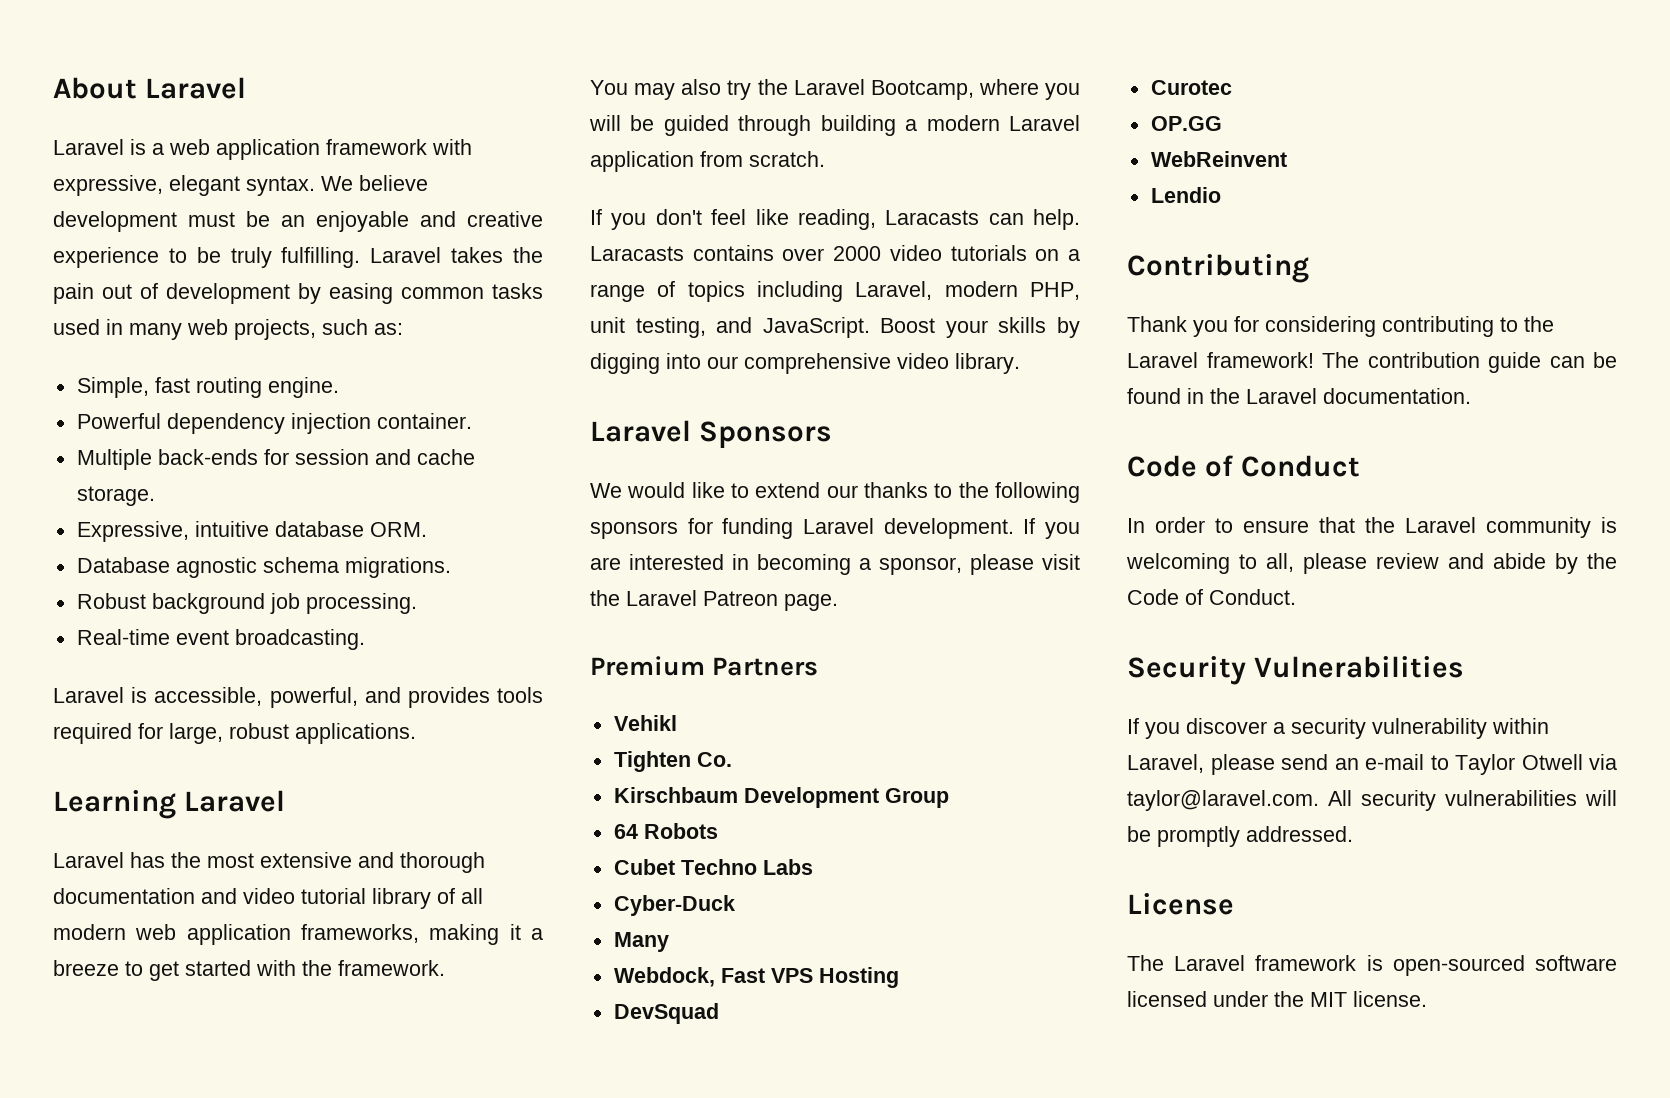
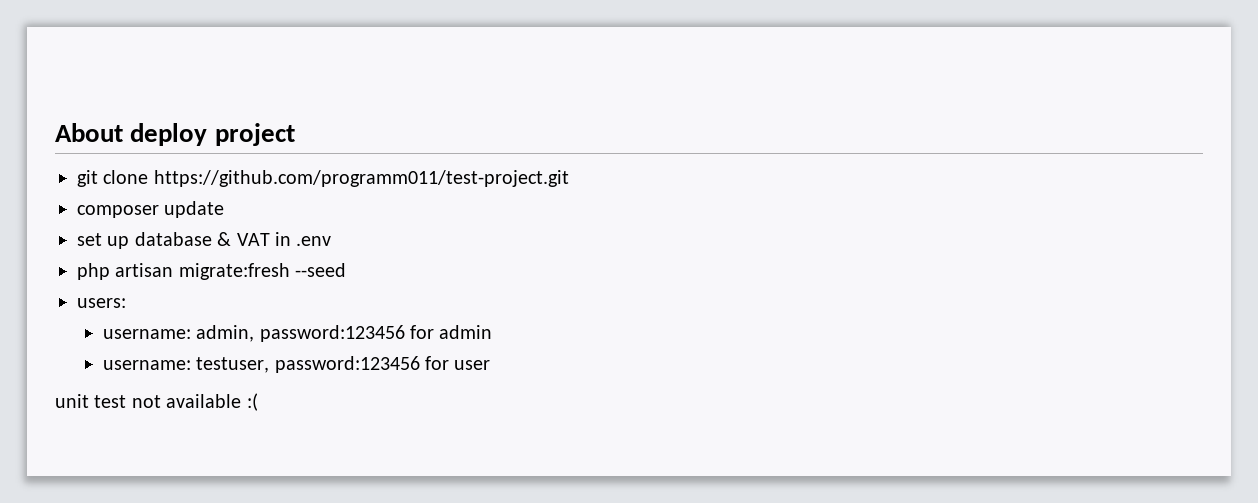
[144,77,246,99] [53,139,472,160] [53,175,428,196] [53,211,543,232] [53,247,543,268] [53,283,543,304] [53,319,403,340] [76,377,339,398] [76,413,472,434] [76,449,475,470] [76,486,155,506] [76,521,427,542] [76,557,451,578] [76,593,417,614] [76,629,365,650] [53,687,543,708] [53,723,416,744] [53,790,285,819] [53,852,485,873] [53,888,483,909] [53,924,543,945] [53,960,445,981] [590,79,1080,100] [589,115,1080,136] [590,151,825,172] [590,209,1080,230] [590,245,1080,261] [590,281,1080,302] [590,317,1080,338] [590,353,1020,374] [590,420,832,448] [590,482,1080,503] [590,518,1080,539] [590,554,1080,575] [590,590,838,611] [590,656,819,676] [613,715,677,731] [613,751,732,772] [613,787,949,808] [613,823,718,839] [613,859,813,875] [613,895,735,916] [613,932,669,952] [613,967,899,988] [613,1003,719,1024] [1150,80,1232,95] [1150,116,1222,131] [1150,151,1287,167] [1150,187,1221,203] [1127,254,1309,283] [1127,316,1554,337] [1127,352,1617,373] [1127,388,1471,404] [1127,455,1360,477] [1127,517,1617,538] [1126,553,1617,574] [1127,589,1296,605] [1127,656,1464,685] [1127,718,1549,739] [1127,754,1617,775] [1127,790,1617,811] [1127,826,1353,847] [1127,893,1234,915] [1127,955,1617,976] [1127,991,1427,1007] Laravel // Laravel is a web application framework with expressive, elegant syntax. We believe development must be an enjoyable and creative experience to be truly fulfilling. Laravel takes the pain out of development by easing common tasks used in many web projects, such as: // Simple, fast routing engine. // Powerful dependency injection container. // Multiple back-ends for session and cache storage. // Expressive, intuitive database ORM. // Database agnostic schema migrations. // Robust background job processing. // Real-time event broadcasting. // Laravel is accessible, powerful, and provides tools required for large, robust applications. // Learning Laravel // Laravel has the most extensive and thorough documentation and video tutorial library of all modern web application frameworks, making it a breeze to get started with the framework. // You may also try the Laravel Bootcamp, where you will be guided through building a modern Laravel application from scratch. // If you don't feel like reading, Laracasts can help. Laracasts contains over 2000 video tutorials on a range of topics including Laravel, modern PHP, unit testing, and JavaScript. Boost your skills by digging into our comprehensive video library. // Laravel Sponsors // We would like to extend our thanks to the following sponsors for funding Laravel development. If you are interested in becoming a sponsor, please visit the Laravel Patreon page. // Premium Partners // Vehikl // Tighten Co. // Kirschbaum Development Group // 64 Robots // Cubet Techno Labs // Cyber-Duck // Many // Webdock, Fast VPS Hosting // DevSquad // Curotec // OP.GG // WebReinvent // Lendio // Contributing // Thank you for considering contributing to the Laravel framework! The contribution guide can be found in the Laravel documentation. // Code of Conduct // In order to ensure that the Laravel community is welcoming to all, please review and abide by the Code of Conduct. // Security Vulnerabilities // If you discover a security vulnerability within Laravel, please send an e-mail to Taylor Otwell via taylor@laravel.com. All security vulnerabilities will be promptly addressed. // License // The Laravel framework is open-sourced software licensed under the MIT license. -> [130,123,295,146] [77,170,569,187] [77,201,225,218] [77,232,332,249] [77,263,347,280] [77,298,126,308] [102,325,493,342] [102,356,491,373] [55,393,258,411] deploy project // git clone https://github.com/programm011/test-project.git // composer update // set up database & VAT in .env // php artisan migrate:fresh --seed // users: // username: admin, password:123456 for admin // username: testuser, password:123456 for user // unit test not available :(

